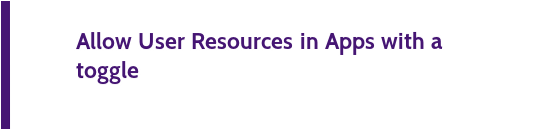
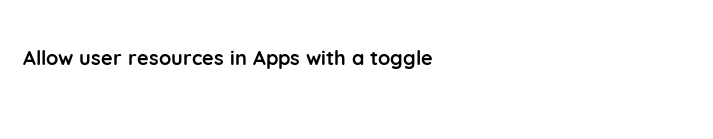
[137,32,294,50] User Resources -> [79,54,224,65] user resources

